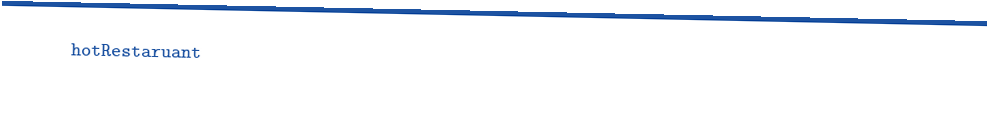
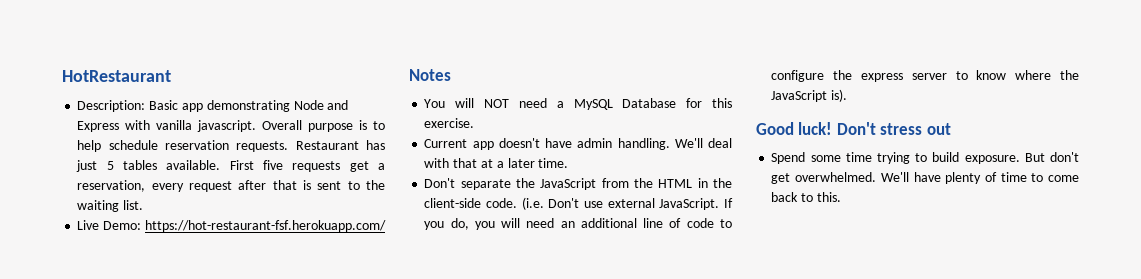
[71,43,202,59] hotRestaruant -> [62,70,171,82] [77,100,349,112] [77,120,385,132] [77,140,386,152] [76,160,385,172] [77,180,385,192] [77,200,144,212] [77,220,386,232] [409,69,451,81] [424,98,732,110] [424,118,475,128] [424,138,732,150] [424,158,569,168] [424,178,732,190] [424,197,733,210] [424,218,732,230] [771,70,1079,82] [771,89,848,102] [756,122,951,135] [771,152,1079,164] [771,172,1079,184] [771,192,841,202] HotRestaurant // Description: Basic app demonstrating Node and Express with vanilla javascript. Overall purpose is to help schedule reservation requests. Restaurant has just 5 tables available. First five requests get a reservation, every request after that is sent to the waiting list. // Live Demo: https://hot-restaurant-fsf.herokuapp.com/ // Notes // You will NOT need a MySQL Database for this exercise. // Current app doesn't have admin handling. We'll deal with that at a later time. // Don't separate the JavaScript from the HTML in the client-side code. (i.e. Don't use external JavaScript. If you do, you will need an additional line of code to configure the express server to know where the JavaScript is). // Good luck! Don't stress out // Spend some time trying to build exposure. But don't get overwhelmed. We'll have plenty of time to come back to this.

